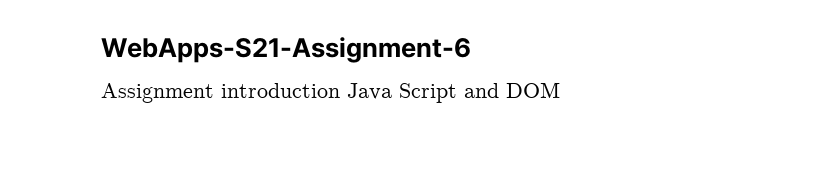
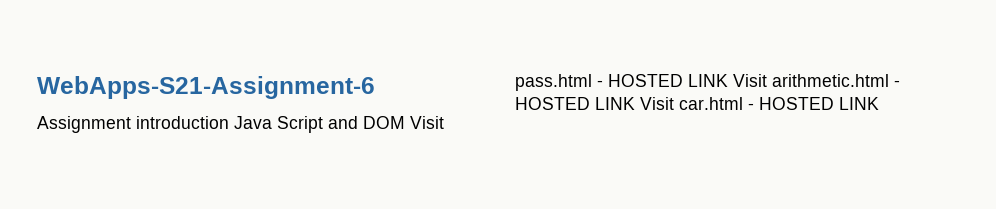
(560, 90) none -> [410,116,444,129] [515,74,900,91] [515,97,879,110] Visit pass.html - HOSTED LINK Visit arithmetic.html - HOSTED LINK Visit car.html - HOSTED LINK

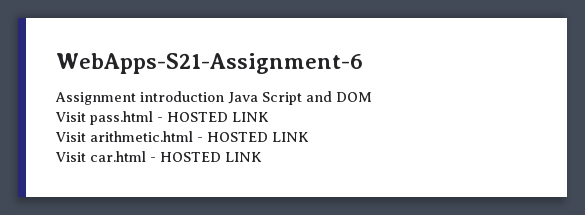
(405, 122) none -> (372, 97) //
(728, 80) none -> (269, 117) //
(635, 103) none -> (309, 137) //

